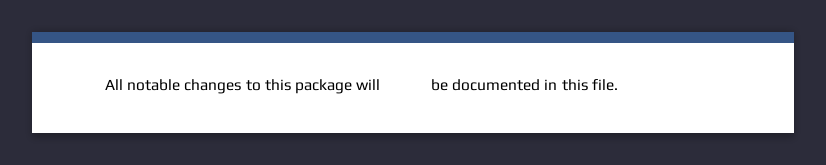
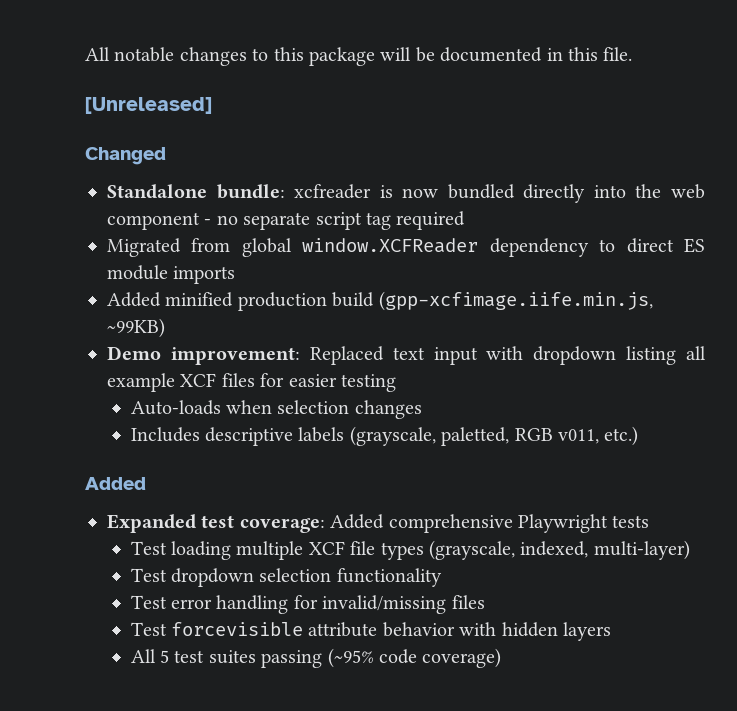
(618, 85) none -> [85,97,212,114] [85,147,166,165] [107,184,705,203] [107,211,466,230] [107,238,706,257] [107,265,236,284] [107,291,653,311] [107,318,165,338] [107,346,706,365] [107,373,396,392] [130,400,422,419] [130,426,639,446] [85,477,146,490] [107,514,650,533] [130,540,690,560] [130,568,442,587] [130,595,485,614] [130,622,612,641] [130,648,502,668] // [Unreleased] // Changed // Standalone bundle: xcfreader is now bundled directly into the web component - no separate script tag required // Migrated from global window.XCFReader dependency to direct ES module imports // Added minified production build (gpp-xcfimage.iife.min.js, ~99KB) // Demo improvement: Replaced text input with dropdown listing all example XCF files for easier testing // Auto-loads when selection changes // Includes descriptive labels (grayscale, paletted, RGB v011, etc.) // Added // Expanded test coverage: Added comprehensive Playwright tests // Test loading multiple XCF file types (grayscale, indexed, multi-layer) // Test dropdown selection functionality // Test error handling for invalid/missing files // Test forcevisible attribute behavior with hidden layers // All 5 test suites passing (~95% code coverage)

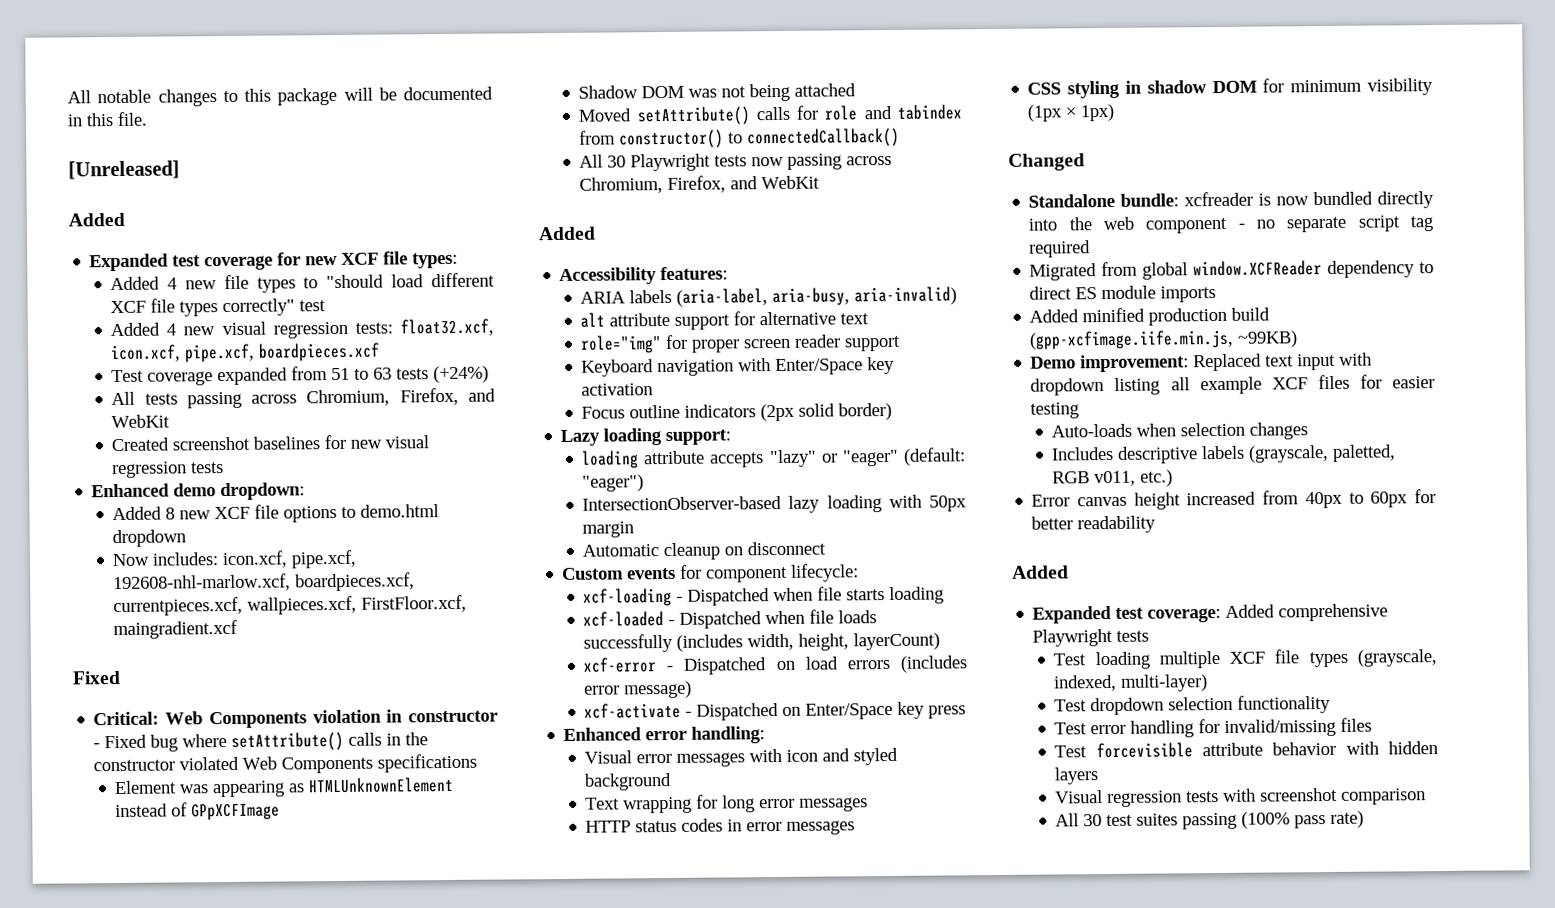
(212, 105) none -> [68,212,125,227] [89,251,459,272] [110,272,495,293] [110,298,327,317] [110,318,494,339] [110,342,381,363] [111,365,490,386] [111,387,496,409] [111,414,171,429] [111,434,430,452] [112,461,225,479] [91,482,306,501] [112,504,440,523] [112,529,187,548] [112,549,358,569] [113,572,416,593] [113,594,468,617] [113,619,239,640] [72,670,121,685] [93,709,498,729] [93,731,429,752] [93,753,478,774] [114,776,455,798] [115,802,281,821] [578,83,857,102] [578,104,962,126] [579,127,901,149] [579,153,893,172] [579,175,821,194] [538,226,596,241] [559,266,729,285] [580,286,958,307] [580,311,870,330] [580,334,902,354] [581,356,896,377] [581,383,654,396] [581,402,893,422] [560,428,732,446] [581,447,966,469] [582,474,645,492] [582,494,967,513] [582,521,635,538] [582,541,827,561] [562,563,860,583] [583,586,945,607] [583,609,878,629] [583,632,941,653] [583,655,967,675] [584,680,693,699] [584,701,967,721] [563,726,766,744] [584,747,899,767] [584,772,673,791] [585,794,869,814] [585,818,856,835] [1027,78,1433,99] [1027,103,1115,122] // Added // Expanded test coverage for new XCF file types: // Added 4 new file types to "should load different XCF file types correctly" test // Added 4 new visual regression tests: float32.xcf, icon.xcf, pipe.xcf, boardpieces.xcf // Test coverage expanded from 51 to 63 tests (+24%) // All tests passing across Chromium, Firefox, and WebKit // Created screenshot baselines for new visual regression tests // Enhanced demo dropdown: // Added 8 new XCF file options to demo.html dropdown // Now includes: icon.xcf, pipe.xcf, 192608-nhl-marlow.xcf, boardpieces.xcf, currentpieces.xcf, wallpieces.xcf, FirstFloor.xcf, maingradient.xcf // Fixed // Critical: Web Components violation in constructor - Fixed bug where setAttribute() calls in the constructor violated Web Components specifications // Element was appearing as HTMLUnknownElement instead of GPpXCFImage // Shadow DOM was not being attached // Moved setAttribute() calls for role and tabindex from constructor() to connectedCallback() // All 30 Playwright tests now passing across Chromium, Firefox, and WebKit // Added // Accessibility features: // ARIA labels (aria-label, aria-busy, aria-invalid) // alt attribute support for alternative text // role="img" for proper screen reader support // Keyboard navigation with Enter/Space key activation // Focus outline indicators (2px solid border) // Lazy loading support: // loading attribute accepts "lazy" or "eager" (default: "eager") // IntersectionObserver-based lazy loading with 50px margin // Automatic cleanup on disconnect // Custom events for component lifecycle: // xcf-loading - Dispatched when file starts loading // xcf-loaded - Dispatched when file loads successfully (includes width, height, layerCount) // xcf-error - Dispatched on load errors (includes error message) // xcf-activate - Dispatched on Enter/Space key press // Enhanced error handling: // Visual error messages with icon and styled background // Text wrapping for long error messages // HTTP status codes in error messages // CSS styling in shadow DOM for minimum visibility (1px × 1px)
(639, 436) none -> [1031,489,1436,510] [1031,515,1157,534] // Error canvas height increased from 40px to 60px for better readability
[130,649,170,663] // All 5 -> [1055,787,1427,808] [1055,813,1103,827] // Visual regression tests with screenshot comparison // All 30
[327,648,502,668] (~95% code coverage) -> [1241,810,1365,829] (100% pass rate)

